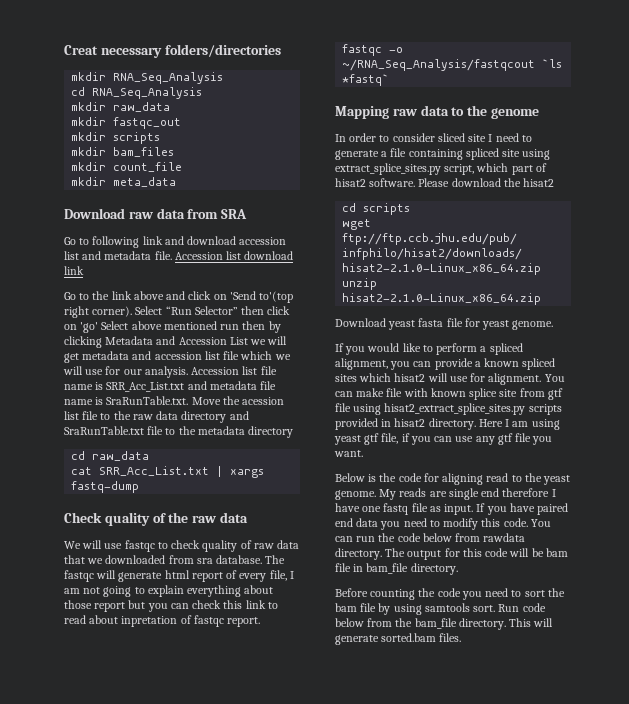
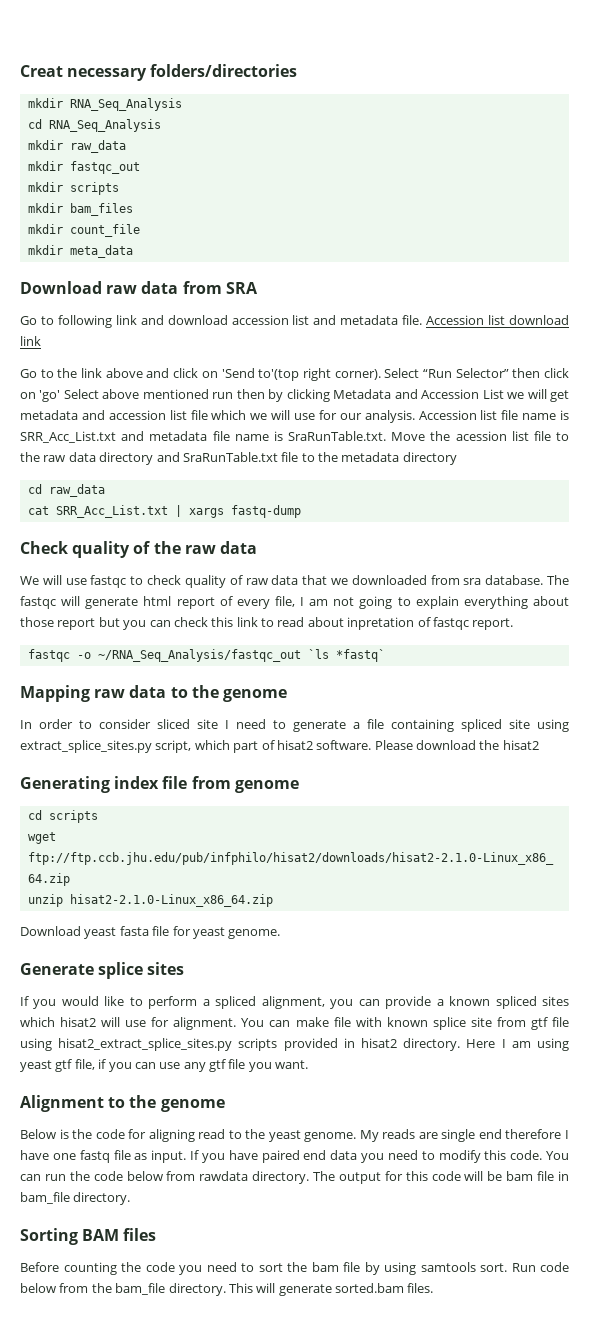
[342,59,536,71] ~/RNA_Seq_Analysis/fastqcout -> [97,649,301,662] ~/RNA_Seq_Analysis/fastqc_out
(555, 182) none -> [20,776,299,793] // Generating index file from genome
(554, 325) none -> [20,962,185,979] // Generate splice sites
(363, 453) none -> [20,1095,225,1112] // Alignment to the genome
(458, 569) none -> [20,1228,157,1245] // Sorting BAM files

